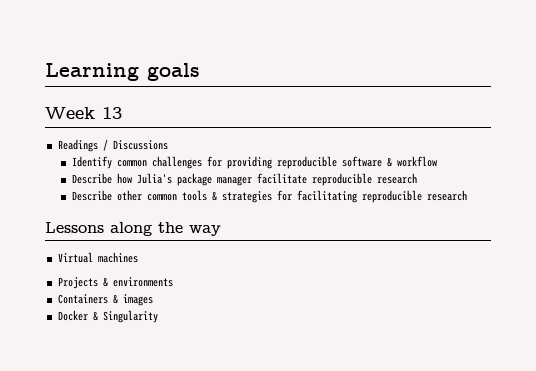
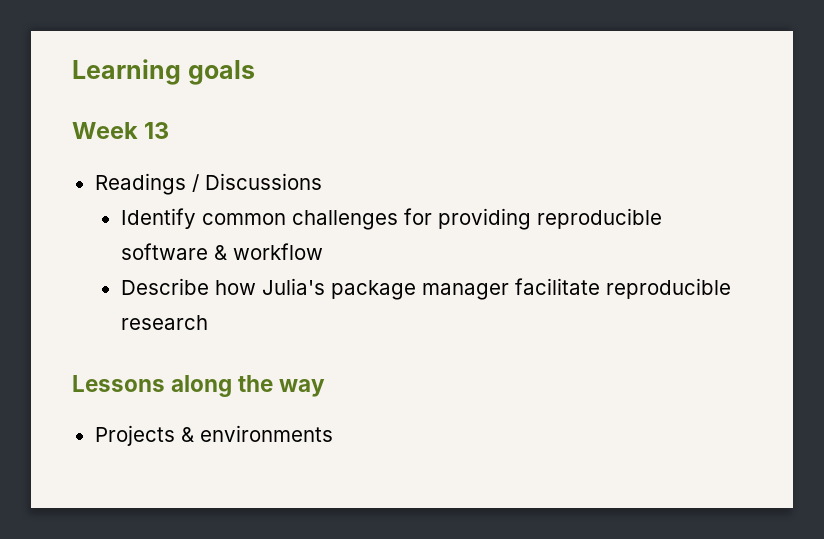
[71,190,467,203] // Describe other common tools & strategies for facilitating reproducible research -> (208, 322) none
[57,252,138,263] // Virtual machines -> (326, 388) none
[57,294,153,306] [57,310,158,323] // Containers & images // Docker & Singularity -> (333, 433) none

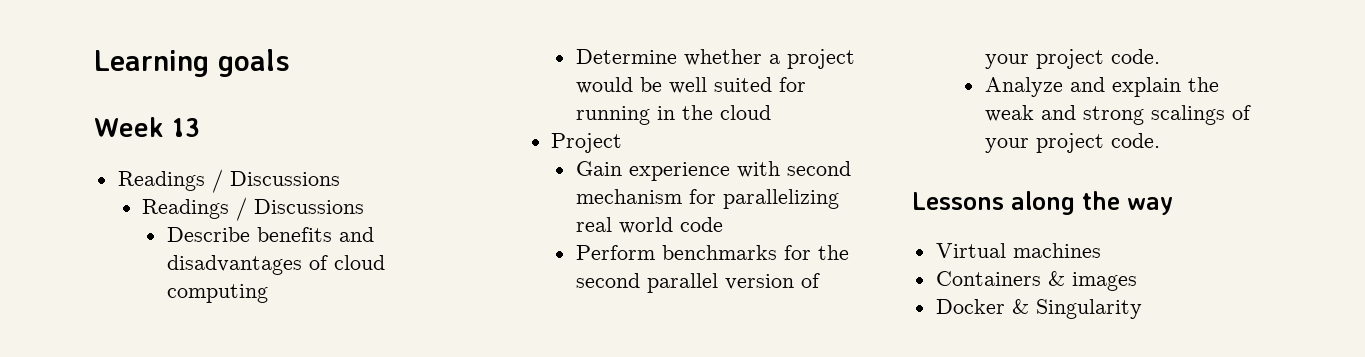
[120,208,662,230] [120,243,323,260] [120,278,731,300] [120,315,208,330] [72,375,326,397] [94,425,333,446] Identify common challenges for providing reproducible software & workflow // Describe how Julia's package manager facilitate reproducible research // Lessons along the way // Projects & environments -> [142,197,365,221] [166,227,374,242] [166,255,385,275] [166,284,268,303] [575,49,855,69] [575,77,806,94] [575,105,771,125] [551,133,623,153] [575,161,851,181] [575,189,839,209] [575,217,723,234] [575,245,849,260] [575,273,820,293] [984,49,1160,69] [984,77,1219,97] [984,105,1251,125] [984,133,1160,153] [912,191,1173,215] [935,243,1101,258] [935,271,1137,291] [935,299,1142,319] Readings / Discussions // Describe benefits and disadvantages of cloud computing // Determine whether a project would be well suited for running in the cloud // Project // Gain experience with second mechanism for parallelizing real world code // Perform benchmarks for the second parallel version of your project code. // Analyze and explain the weak and strong scalings of your project code. // Lessons along the way // Virtual machines // Containers & images // Docker & Singularity

